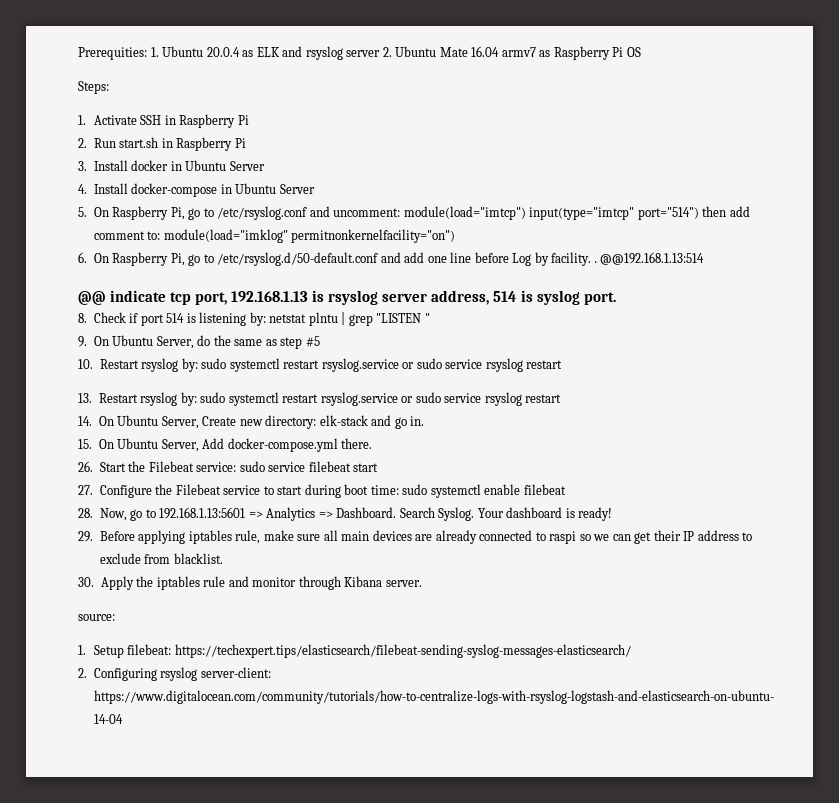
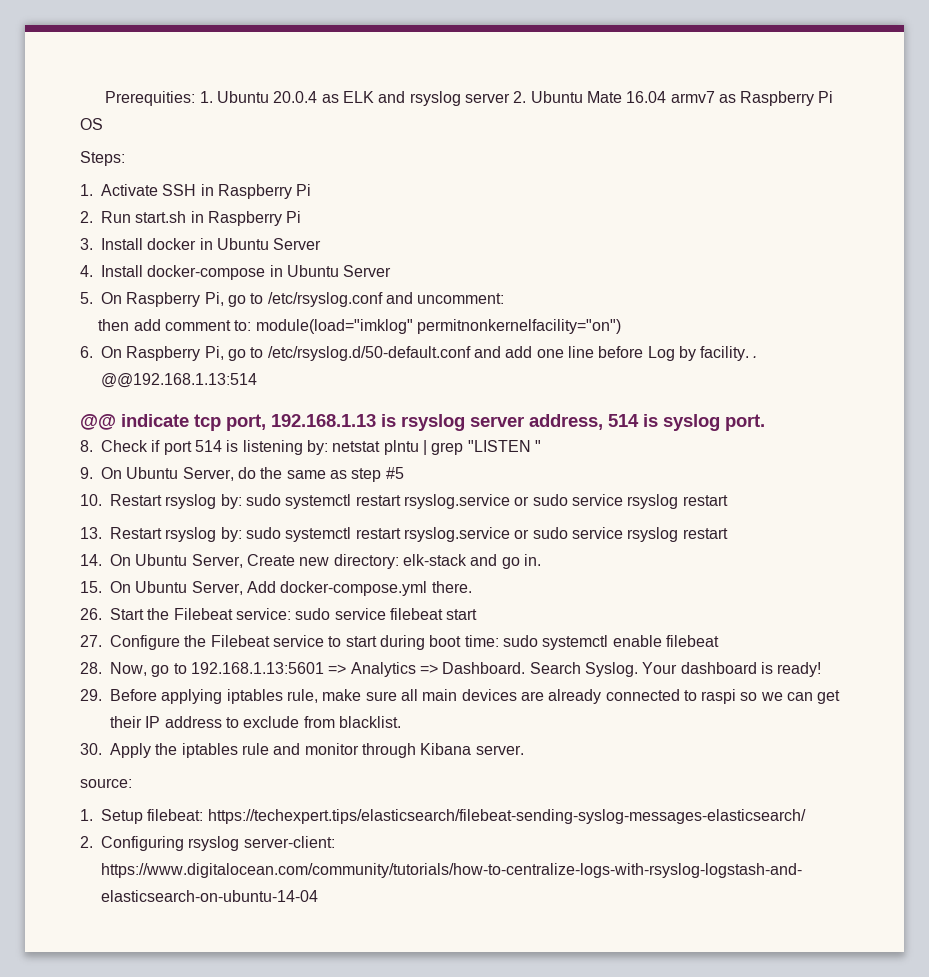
[403,206,699,220] module(load="imtcp") input(type="imtcp" port="514") -> (505, 298) //

